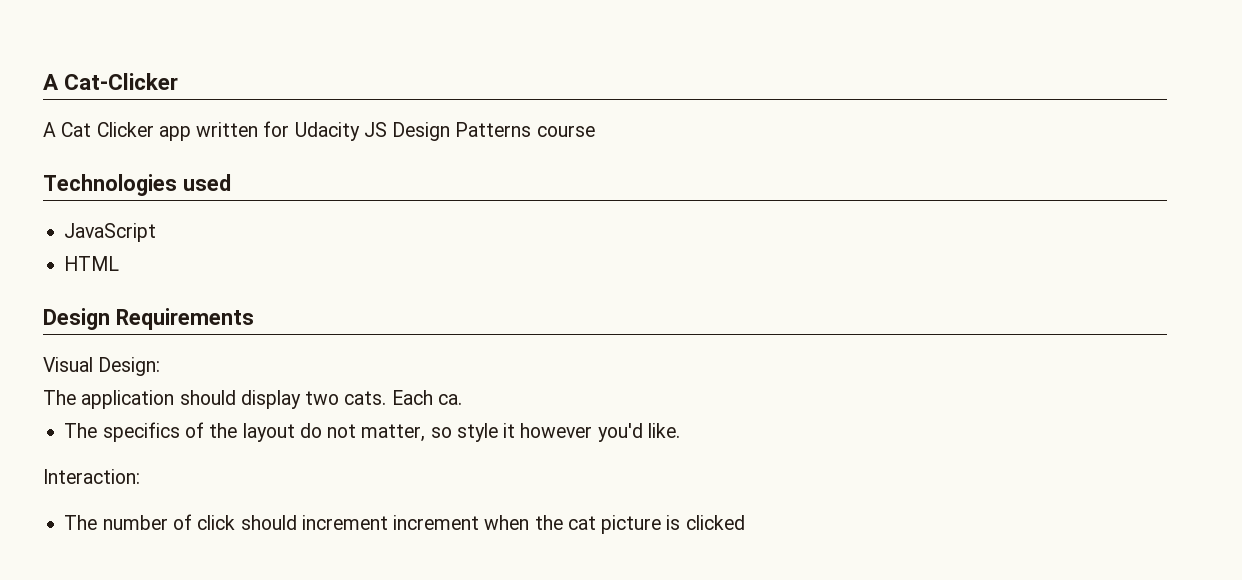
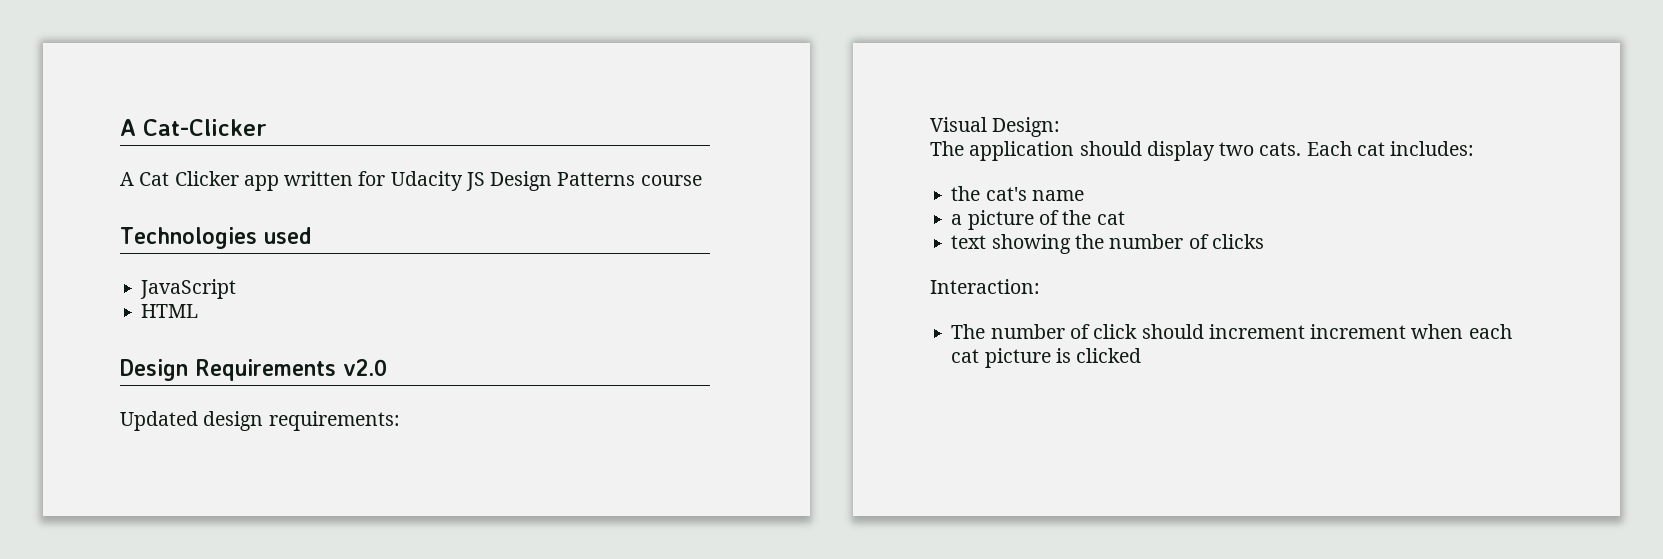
(254, 319) none -> [343,359,387,376] [120,411,400,431] v2.0 // Updated design requirements:
[437,394,462,405] [64,422,680,442] ca. // The specifics of the layout do not matter, so style it however you'd like. -> [1356,141,1475,156] [951,186,1084,201] [951,210,1125,230] [951,234,1264,254] cat includes: // the cat's name // a picture of the cat // text showing the number of clicks
[534,515,563,530] the -> [1468,324,1512,339] each

